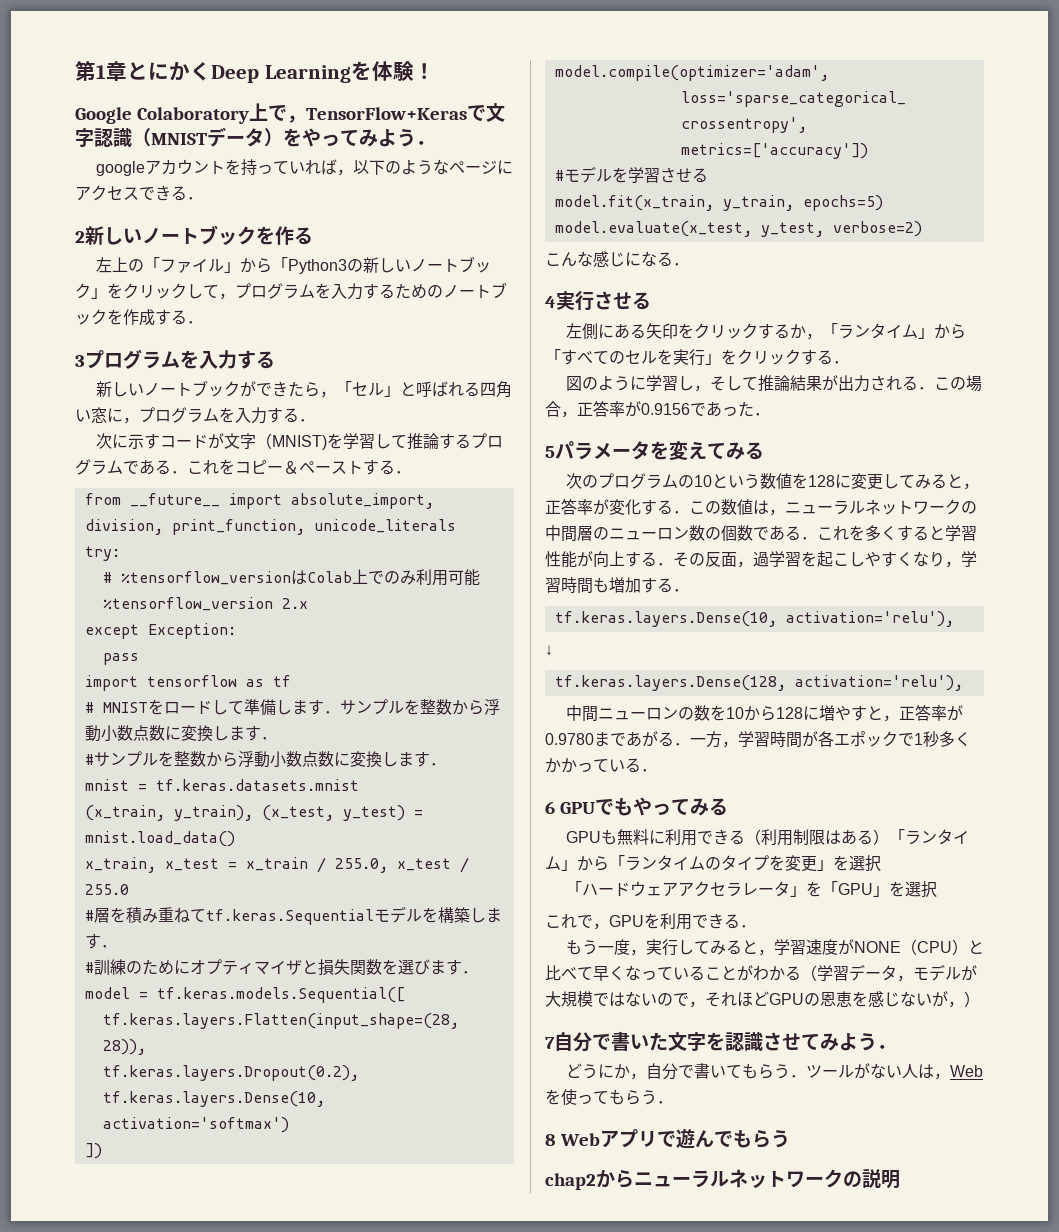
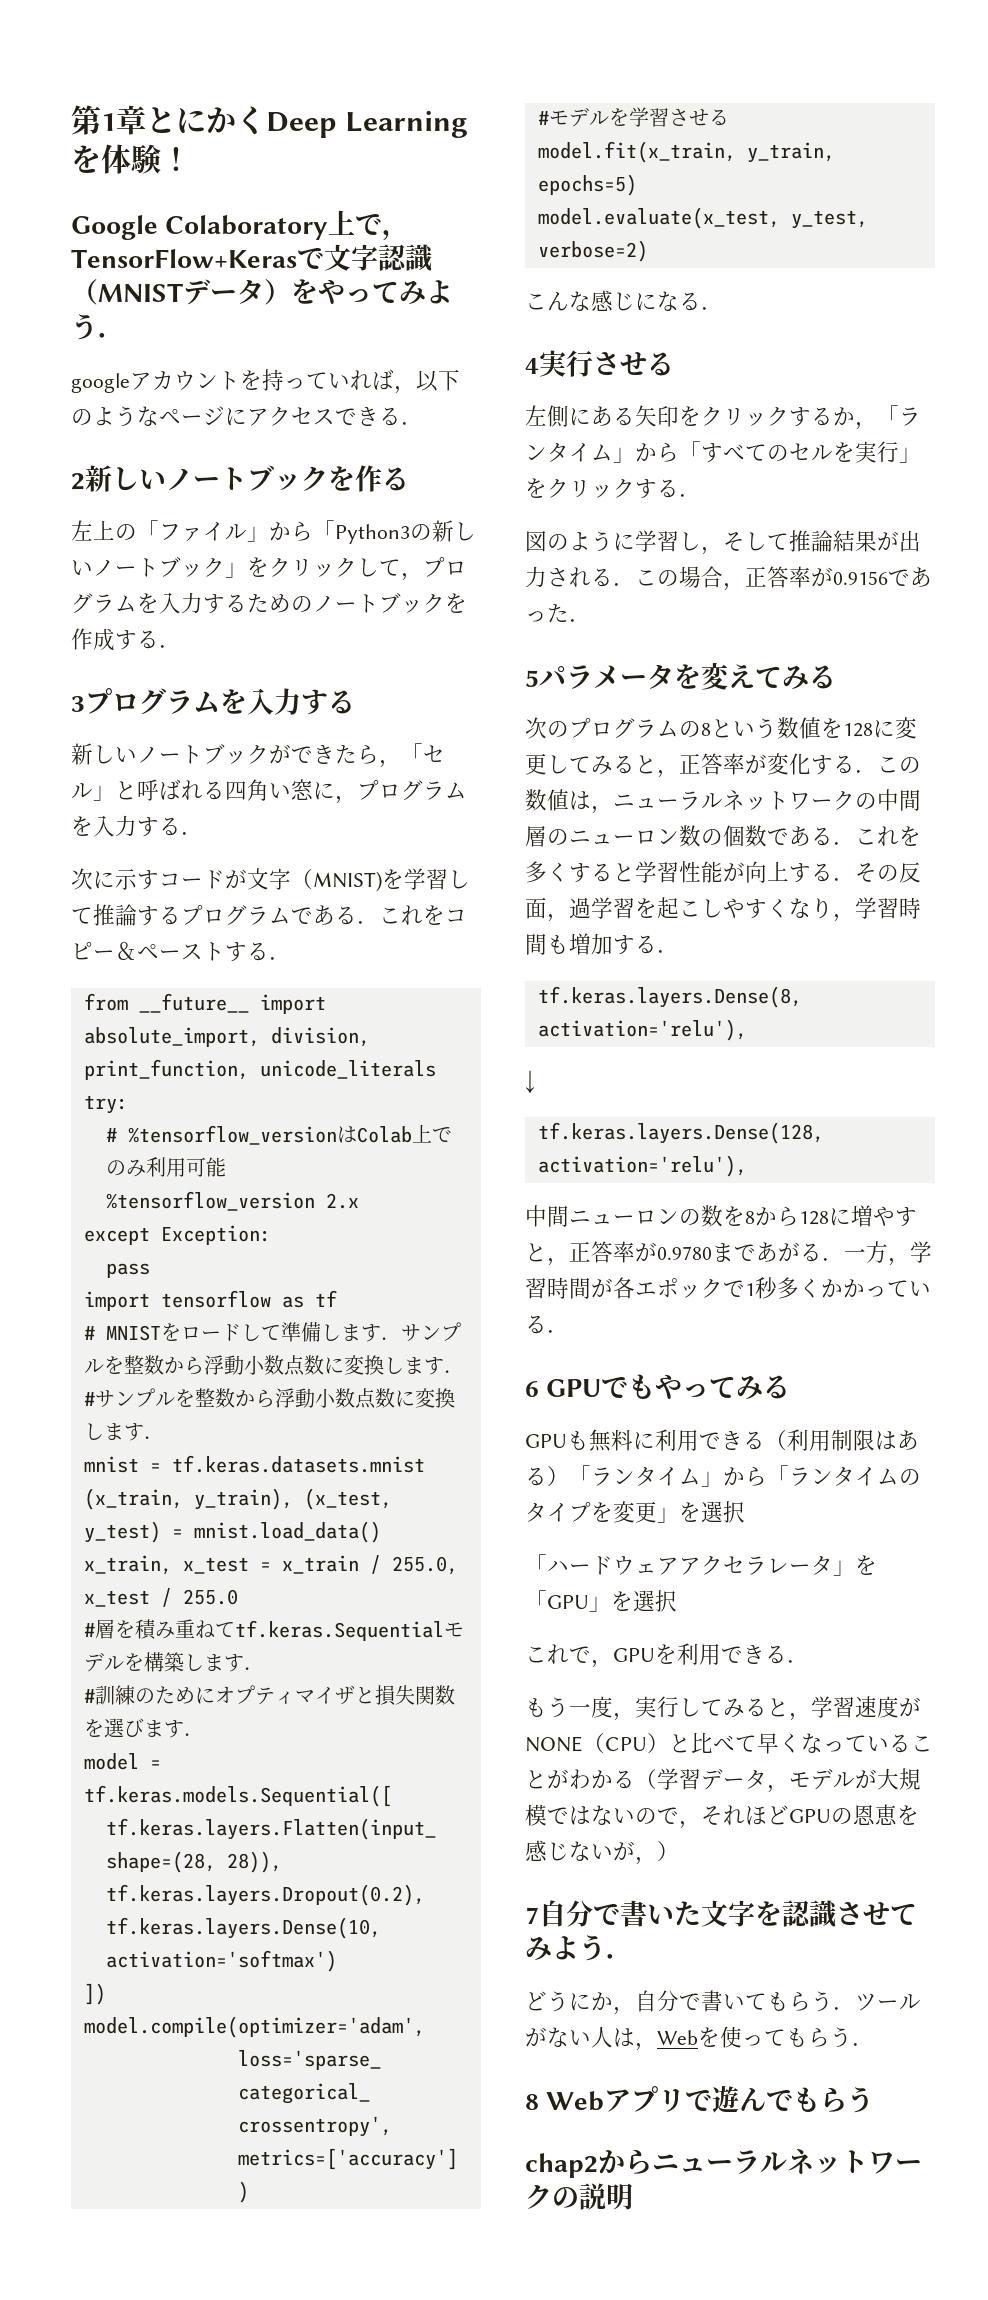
[693,475,712,487] 10 -> [701,723,711,736] 8
[554,611,777,627] tf.keras.layers.Dense(10, -> [537,986,802,1008] tf.keras.layers.Dense(8,
[725,707,744,719] 10 -> [745,1211,755,1224] 8

